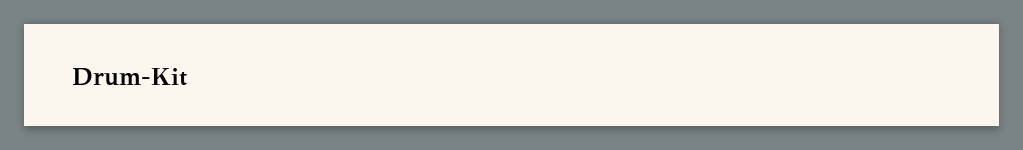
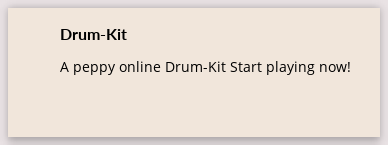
[72,68,187,86] Drum-Kit -> [60,29,127,40] [60,61,351,75] Drum-Kit // A peppy online Drum-Kit Start playing now!

